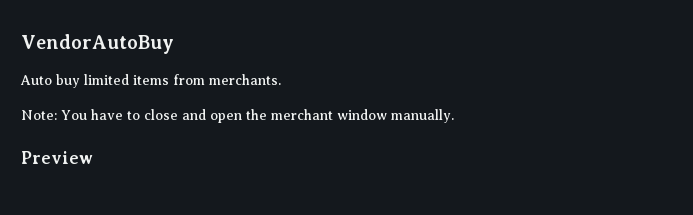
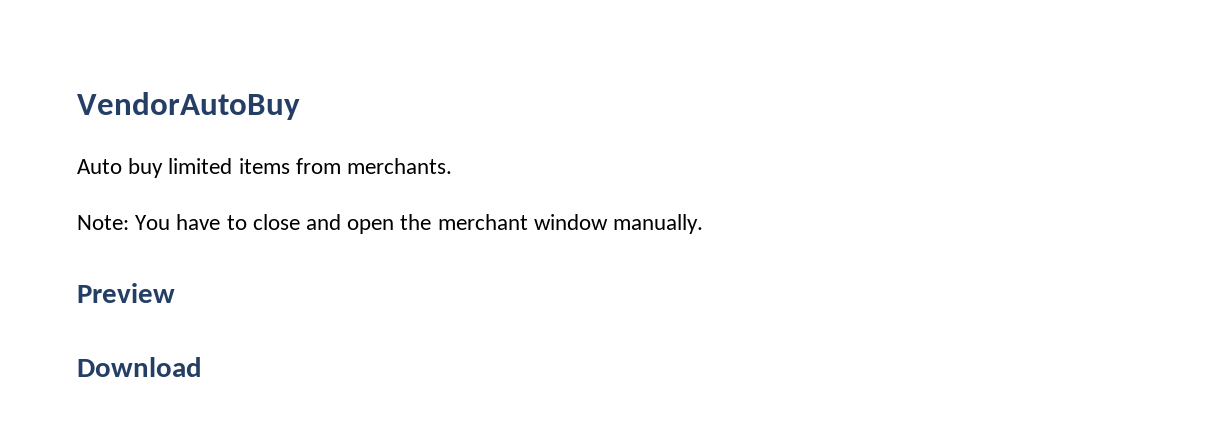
(93, 157) none -> [77,357,202,377] // Download

